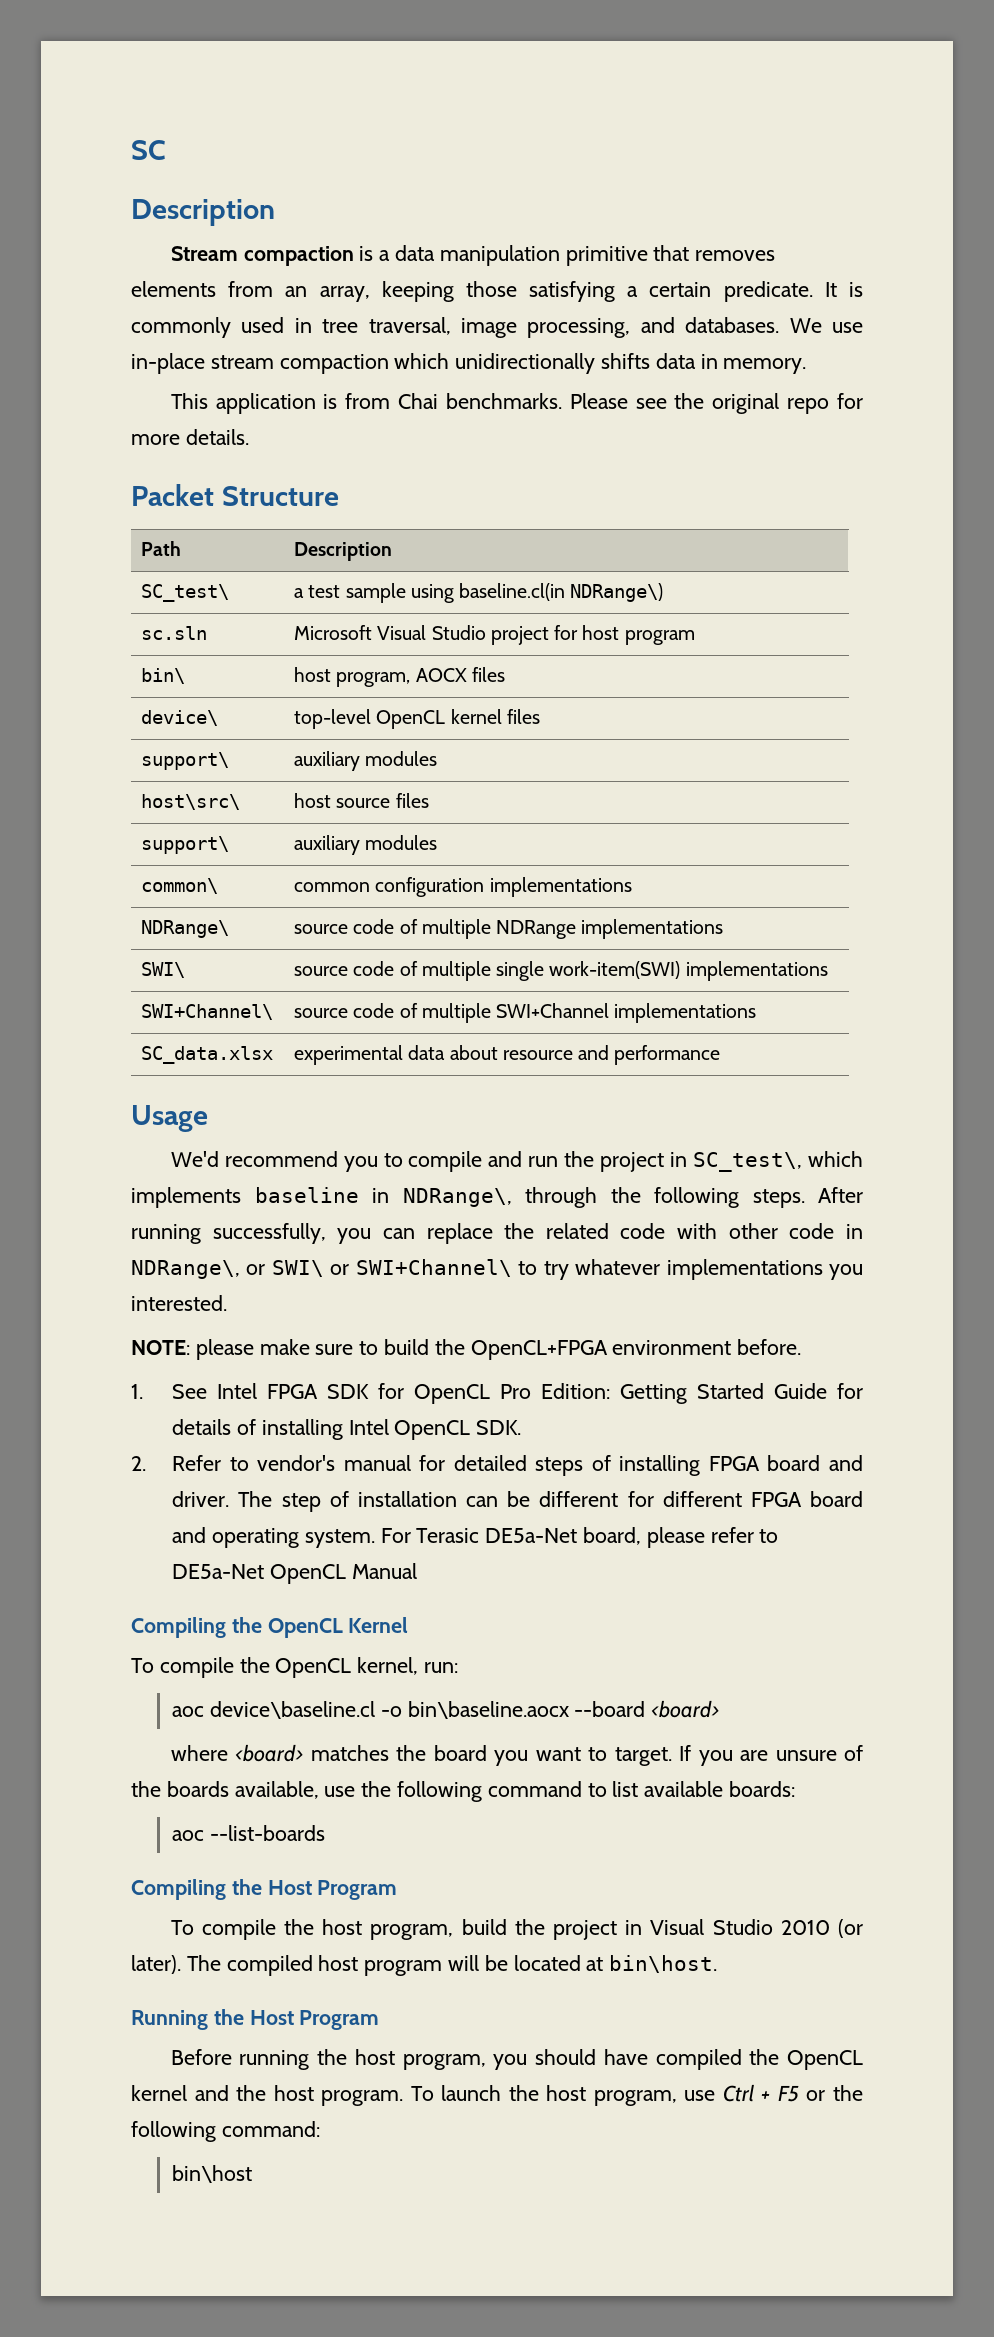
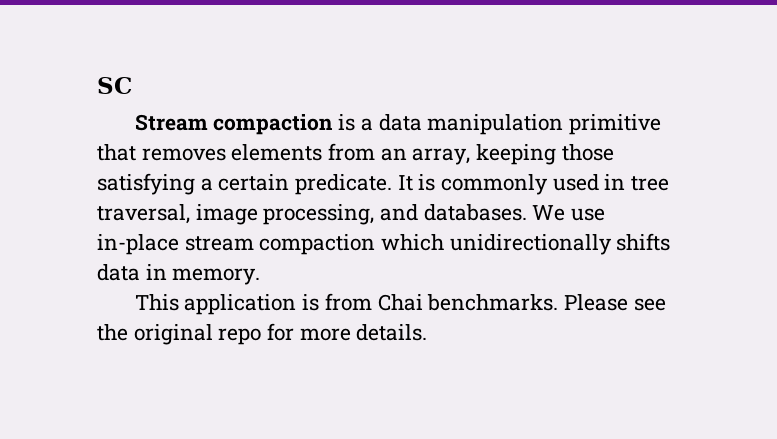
[131,199,275,226] // Description -> (132, 85) none
[131,484,339,506] [141,541,182,556] [294,542,393,561] [141,584,230,602] [294,583,664,603] [141,626,208,640] [294,625,695,645] [141,668,186,684] [294,667,505,687] [141,710,219,726] [294,709,540,729] [141,752,230,770] [294,751,438,771] [141,794,241,810] [294,793,429,808] [141,836,230,854] [294,835,438,855] [141,878,219,894] [294,877,632,897] [141,920,230,938] [294,919,724,939] [141,962,186,978] [294,961,828,981] [141,1004,274,1020] [294,1003,757,1023] [141,1046,274,1064] [294,1045,721,1065] [131,1105,208,1132] [170,1151,863,1172] [131,1187,863,1208] [131,1223,863,1244] [131,1259,864,1280] [131,1295,227,1311] [131,1339,802,1360] [131,1383,864,1404] [172,1419,522,1440] [131,1455,864,1476] [172,1491,863,1512] [172,1527,779,1548] [172,1563,417,1584] [131,1617,409,1638] [131,1657,459,1678] [172,1700,720,1719] [170,1744,863,1766] [131,1781,796,1802] [172,1825,326,1841] [131,1879,398,1900] [170,1919,864,1940] [131,1955,718,1976] [131,2009,380,2030] [170,2049,863,2070] [131,2084,863,2106] [131,2121,320,2142] [172,2165,253,2183] // Packet Structure // Path | Description // SC_test\ | a test sample using baseline.cl(in NDRange\) // sc.sln | Microsoft Visual Studio project for host program // bin\ | host program, AOCX files // device\ | top-level OpenCL kernel files // support\ | auxiliary modules // host\src\ | host source files // support\ | auxiliary modules // common\ | common configuration implementations // NDRange\ | source code of multiple NDRange implementations // SWI\ | source code of multiple single work-item(SWI) implementations // SWI+Channel\ | source code of multiple SWI+Channel implementations // SC_data.xlsx | experimental data about resource and performance // Usage // We'd recommend you to compile and run the project in SC_test\, which implements baseline in NDRange\, through the following steps. After running successfully, you can replace the related code with other code in NDRange\, or SWI\ or SWI+Channel\ to try whatever implementations you interested. // NOTE: please make sure to build the OpenCL+FPGA environment before. // 1. See Intel FPGA SDK for OpenCL Pro Edition: Getting Started Guide for details of installing Intel OpenCL SDK. // 2. Refer to vendor's manual for detailed steps of installing FPGA board and driver. The step of installation can be different for different FPGA board and operating system. For Terasic DE5a-Net board, please refer to DE5a-Net OpenCL Manual // Compiling the OpenCL Kernel // To compile the OpenCL kernel, run: // aoc device\baseline.cl -o bin\baseline.aocx --board <board> // where <board> matches the board you want to target. If you are unsure of the boards available, use the following command to list available boards: // aoc --list-boards // Compiling the Host Program // To compile the host program, build the project in Visual Studio 2010 (or later). The compiled host program will be located at bin\host. // Running the Host Program // Before running the host program, you should have compiled the OpenCL kernel and the host program. To launch the host program, use Ctrl + F5 or the following command: // bin\host -> (428, 332) none

